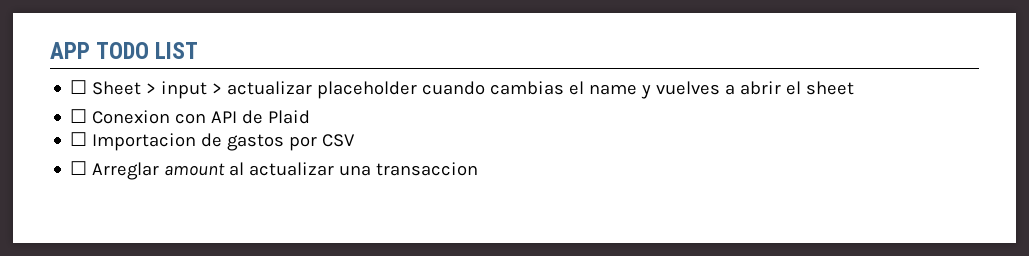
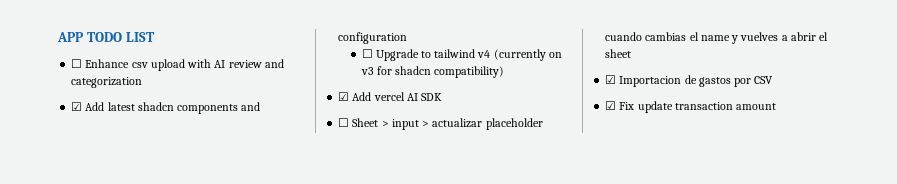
(199, 50) none -> [71,59,284,71] [71,77,143,88] [71,102,261,114] [338,32,408,44] [361,49,562,61] [360,66,505,78] [338,92,443,101] // ☐ Enhance csv upload with AI review and categorization // ☑ Add latest shadcn components and configuration // ☐ Upgrade to tailwind v4 (currently on v3 for shadcn compatibility) // ☑ Add vercel AI SDK
[70,109,311,124] [70,132,88,146] ☐ Conexion con API de Plaid // ☐ -> [605,75,617,84] ☑
[70,161,479,180] ☐ Arreglar amount al actualizar una transaccion -> [605,101,777,113] ☑ Fix update transaction amount

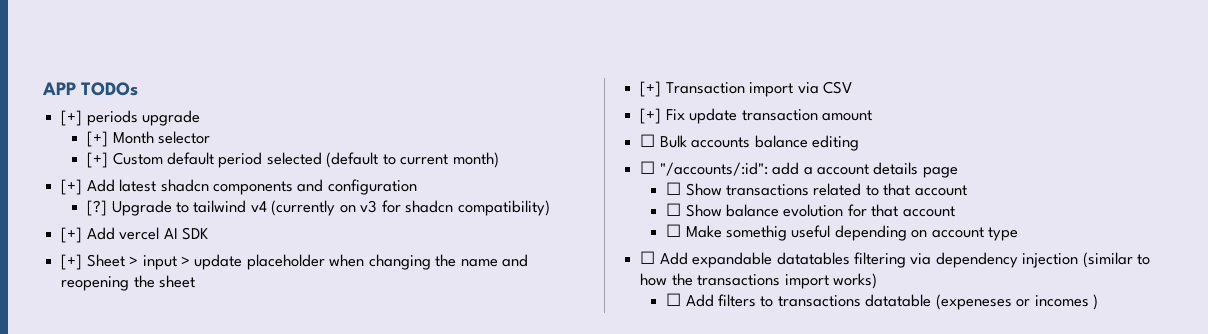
[86,32,155,42] [71,59,284,71] [71,77,143,88] [71,102,83,111] TODO LIST // ☐ Enhance csv upload with AI review and categorization // ☑ -> [81,82,139,96] [61,110,201,126] [87,131,210,147] [87,152,499,168] [61,179,83,195] TODOs // [+] periods upgrade // [+] Month selector // [+] Custom default period selected (default to current month) // [+]
[361,49,373,58] ☐ -> [87,200,108,216] [?]
[338,92,350,101] ☑ -> [61,227,83,243] [+]
[338,118,350,127] ☐ -> [61,254,83,270] [+]
[432,118,543,130] [605,32,829,44] [605,49,632,58] [605,75,752,87] actualizar placeholder cuando cambias el name y vuelves a abrir el sheet // ☑ Importacion de gastos por -> [194,254,529,270] [61,275,196,291] [640,81,819,97] update placeholder when changing the name and reopening the sheet // [+] Transaction import via
[605,101,617,110] ☑ -> [640,108,662,124] [+]
(777, 106) none -> [640,134,859,151] [640,161,958,178] [666,182,967,196] [666,203,955,217] [666,224,1019,241] [640,251,1151,268] [640,273,877,289] [666,293,1099,310] // ☐ Bulk accounts balance editing // ☐ "/accounts/:id": add a account details page // ☐ Show transactions related to that account // ☐ Show balance evolution for that account // ☐ Make somethig useful depending on account type // ☐ Add expandable datatables filtering via dependency injection (similar to how the transactions import works) // ☐ Add filters to transactions datatable (expeneses or incomes )

